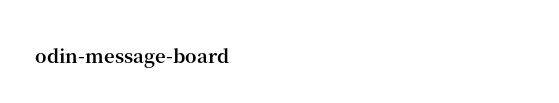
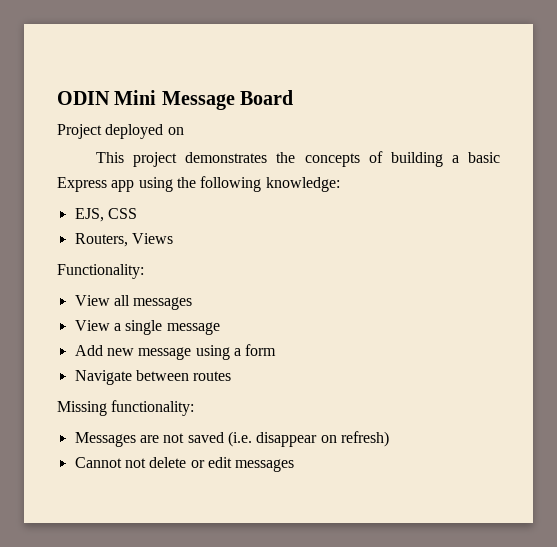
[35,48,229,68] odin-message-board -> [57,90,294,110] [57,124,184,139] [96,151,500,167] [57,176,340,192] [74,208,137,222] [74,233,173,247] [57,264,144,279] [74,295,193,310] [74,320,220,335] [74,344,277,360] [74,370,232,385] [57,400,195,416] [74,431,389,447] [74,457,295,472] ODIN Mini Message Board // Project deployed on // This project demonstrates the concepts of building a basic Express app using the following knowledge: // EJS, CSS // Routers, Views // Functionality: // View all messages // View a single message // Add new message using a form // Navigate between routes // Missing functionality: // Messages are not saved (i.e. disappear on refresh) // Cannot not delete or edit messages

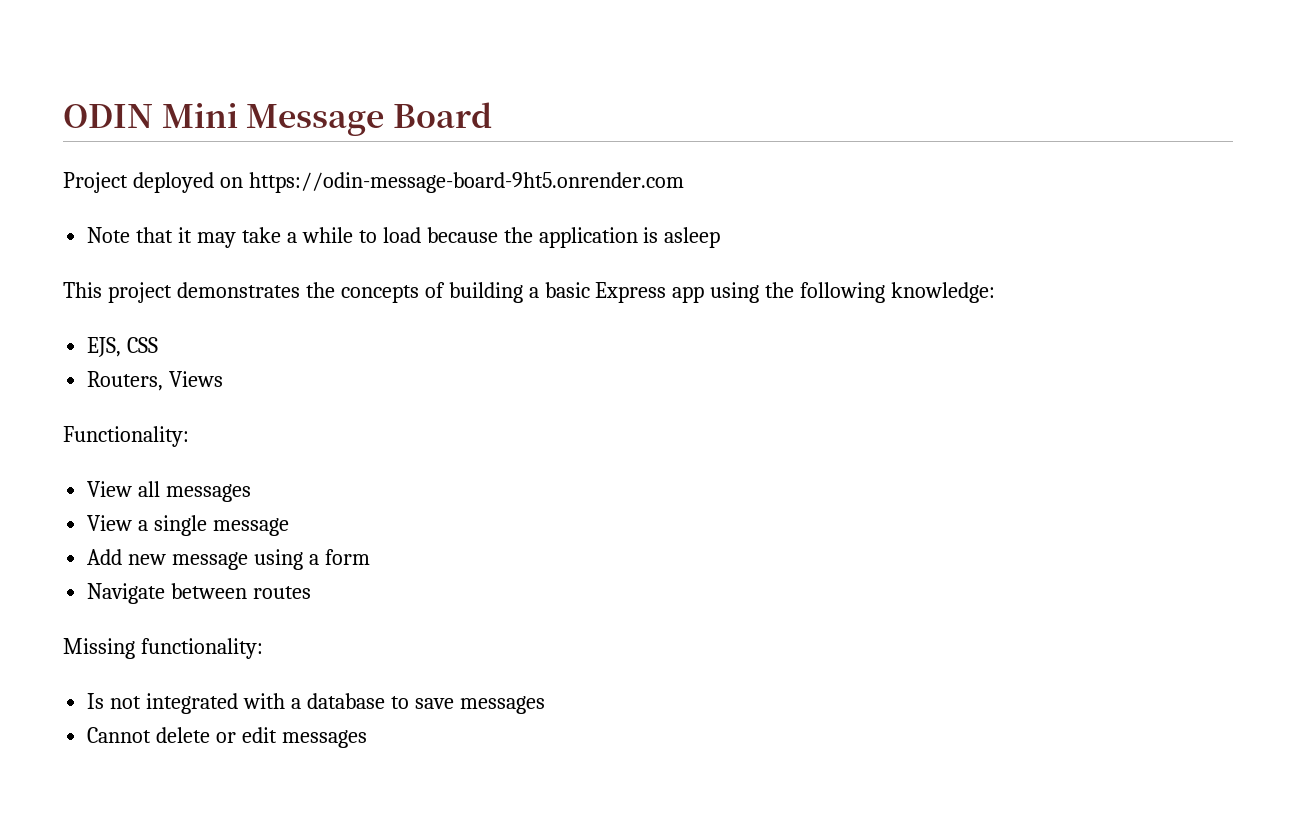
(184, 131) none -> [248,172,684,193] [87,227,721,248] https://odin-message-board-9ht5.onrender.com // Note that it may take a while to load because the application is asleep
[74,431,389,447] Messages are not saved (i.e. disappear on refresh) -> [87,693,545,714] Is not integrated with a database to save messages
[124,458,146,468] not -> (152, 735) none

